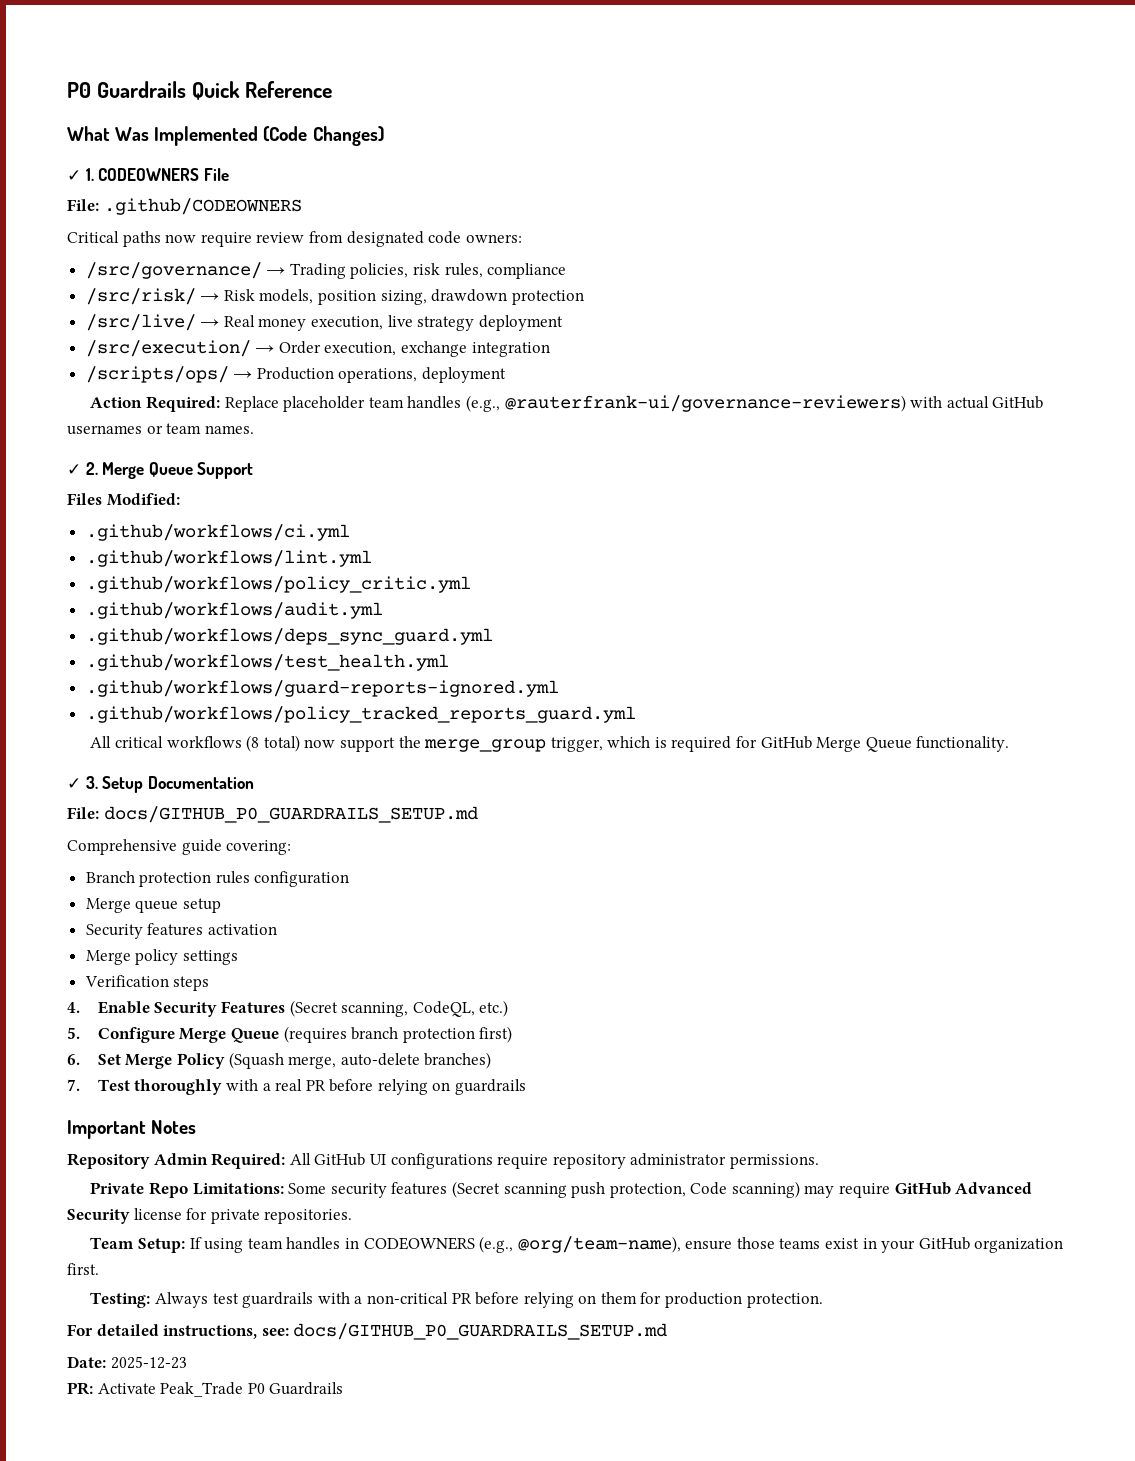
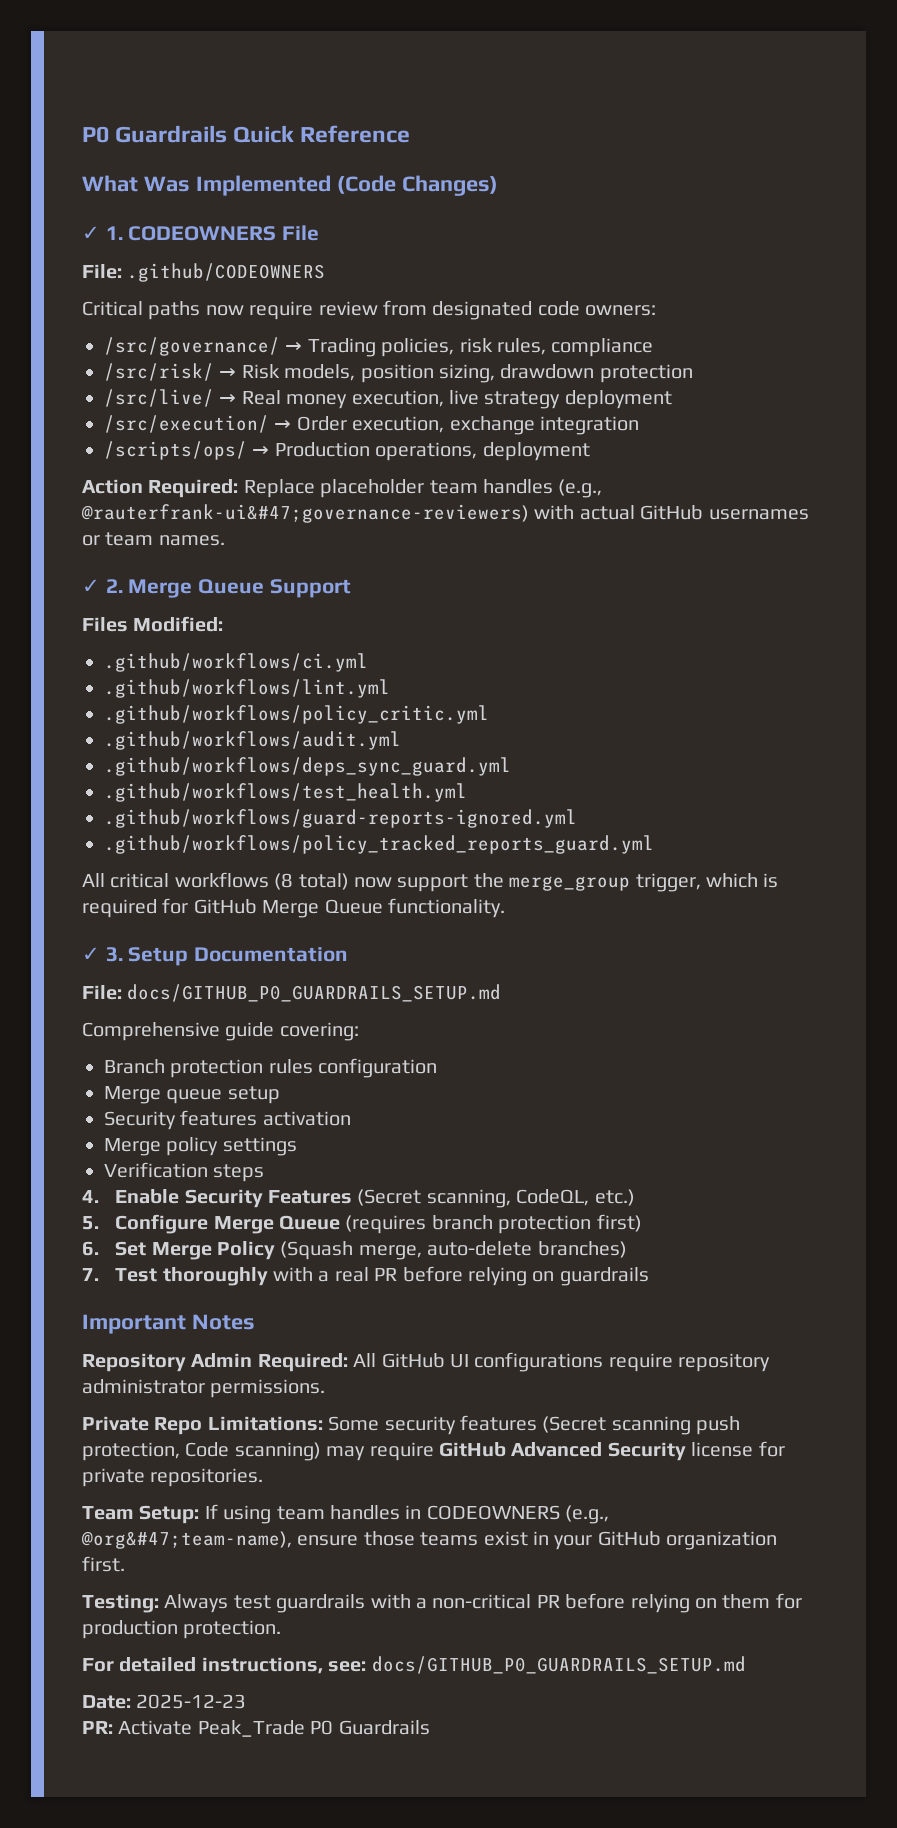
[504,395,906,412] @rauterfrank-ui/governance-reviewers) -> [81,504,529,523] @rauterfrank-ui&#47;governance-reviewers)
[517,1236,681,1253] @org/team-name), -> [81,1531,292,1549] @org&#47;team-name),

